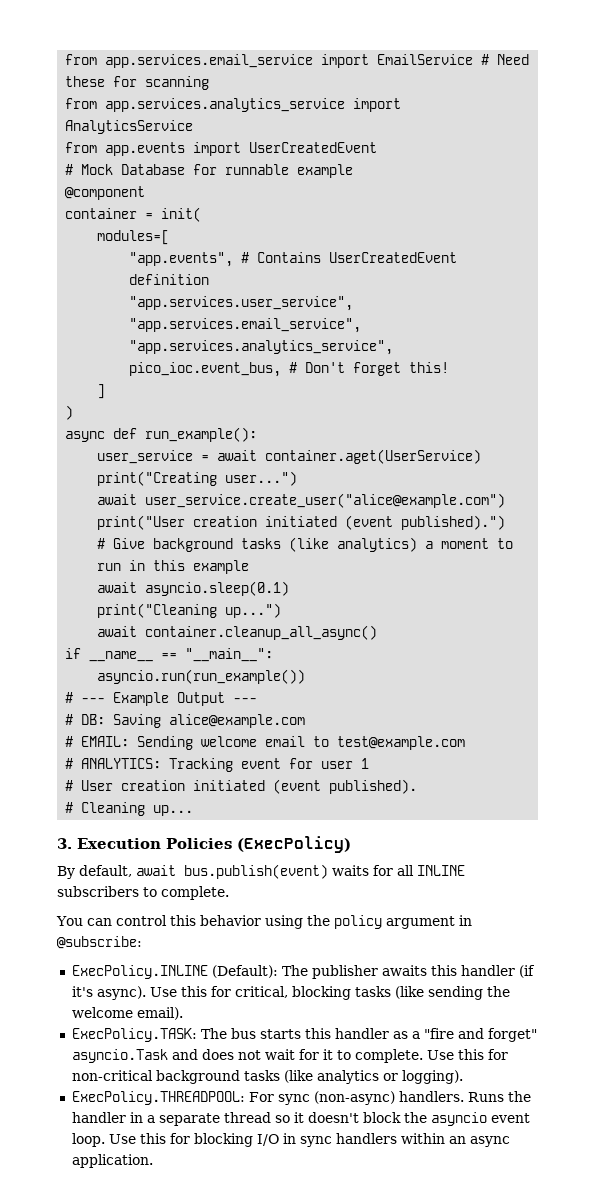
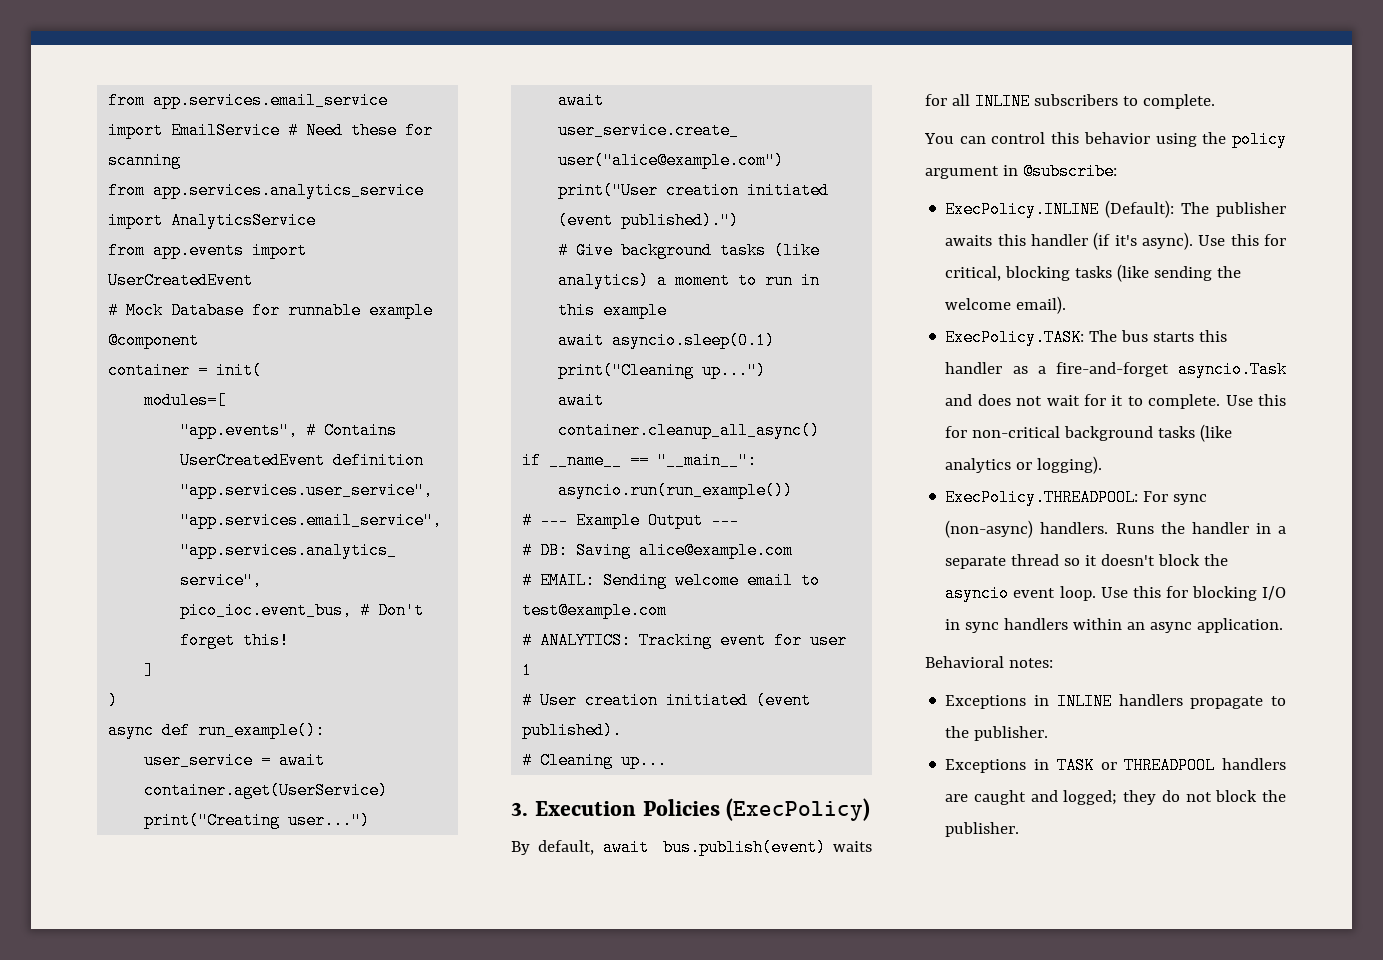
[423,1028,537,1042] "fire and forget" -> [1055,362,1169,377] fire-and-forget
(153, 1161) none -> [925,656,1053,668] [945,693,1286,710] [945,726,1049,741] [945,757,1286,774] [945,790,1286,805] [945,822,1020,837] // Behavioral notes: // Exceptions in INLINE handlers propagate to the publisher. // Exceptions in TASK or THREADPOOL handlers are caught and logged; they do not block the publisher.

